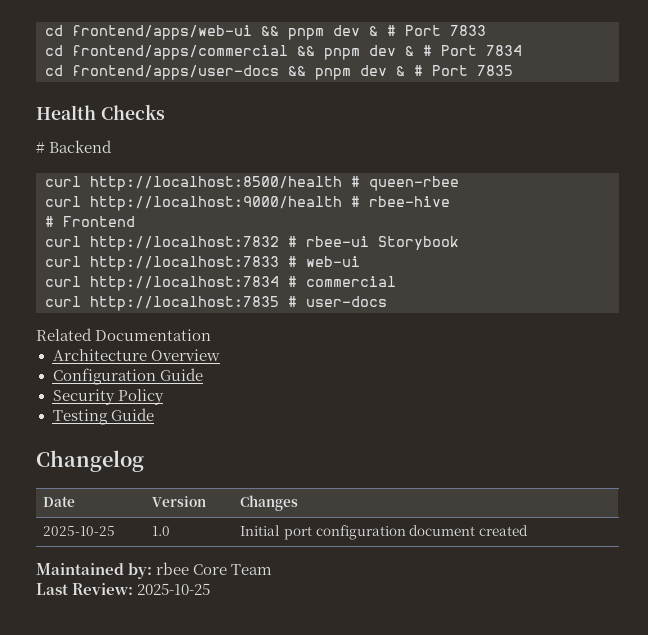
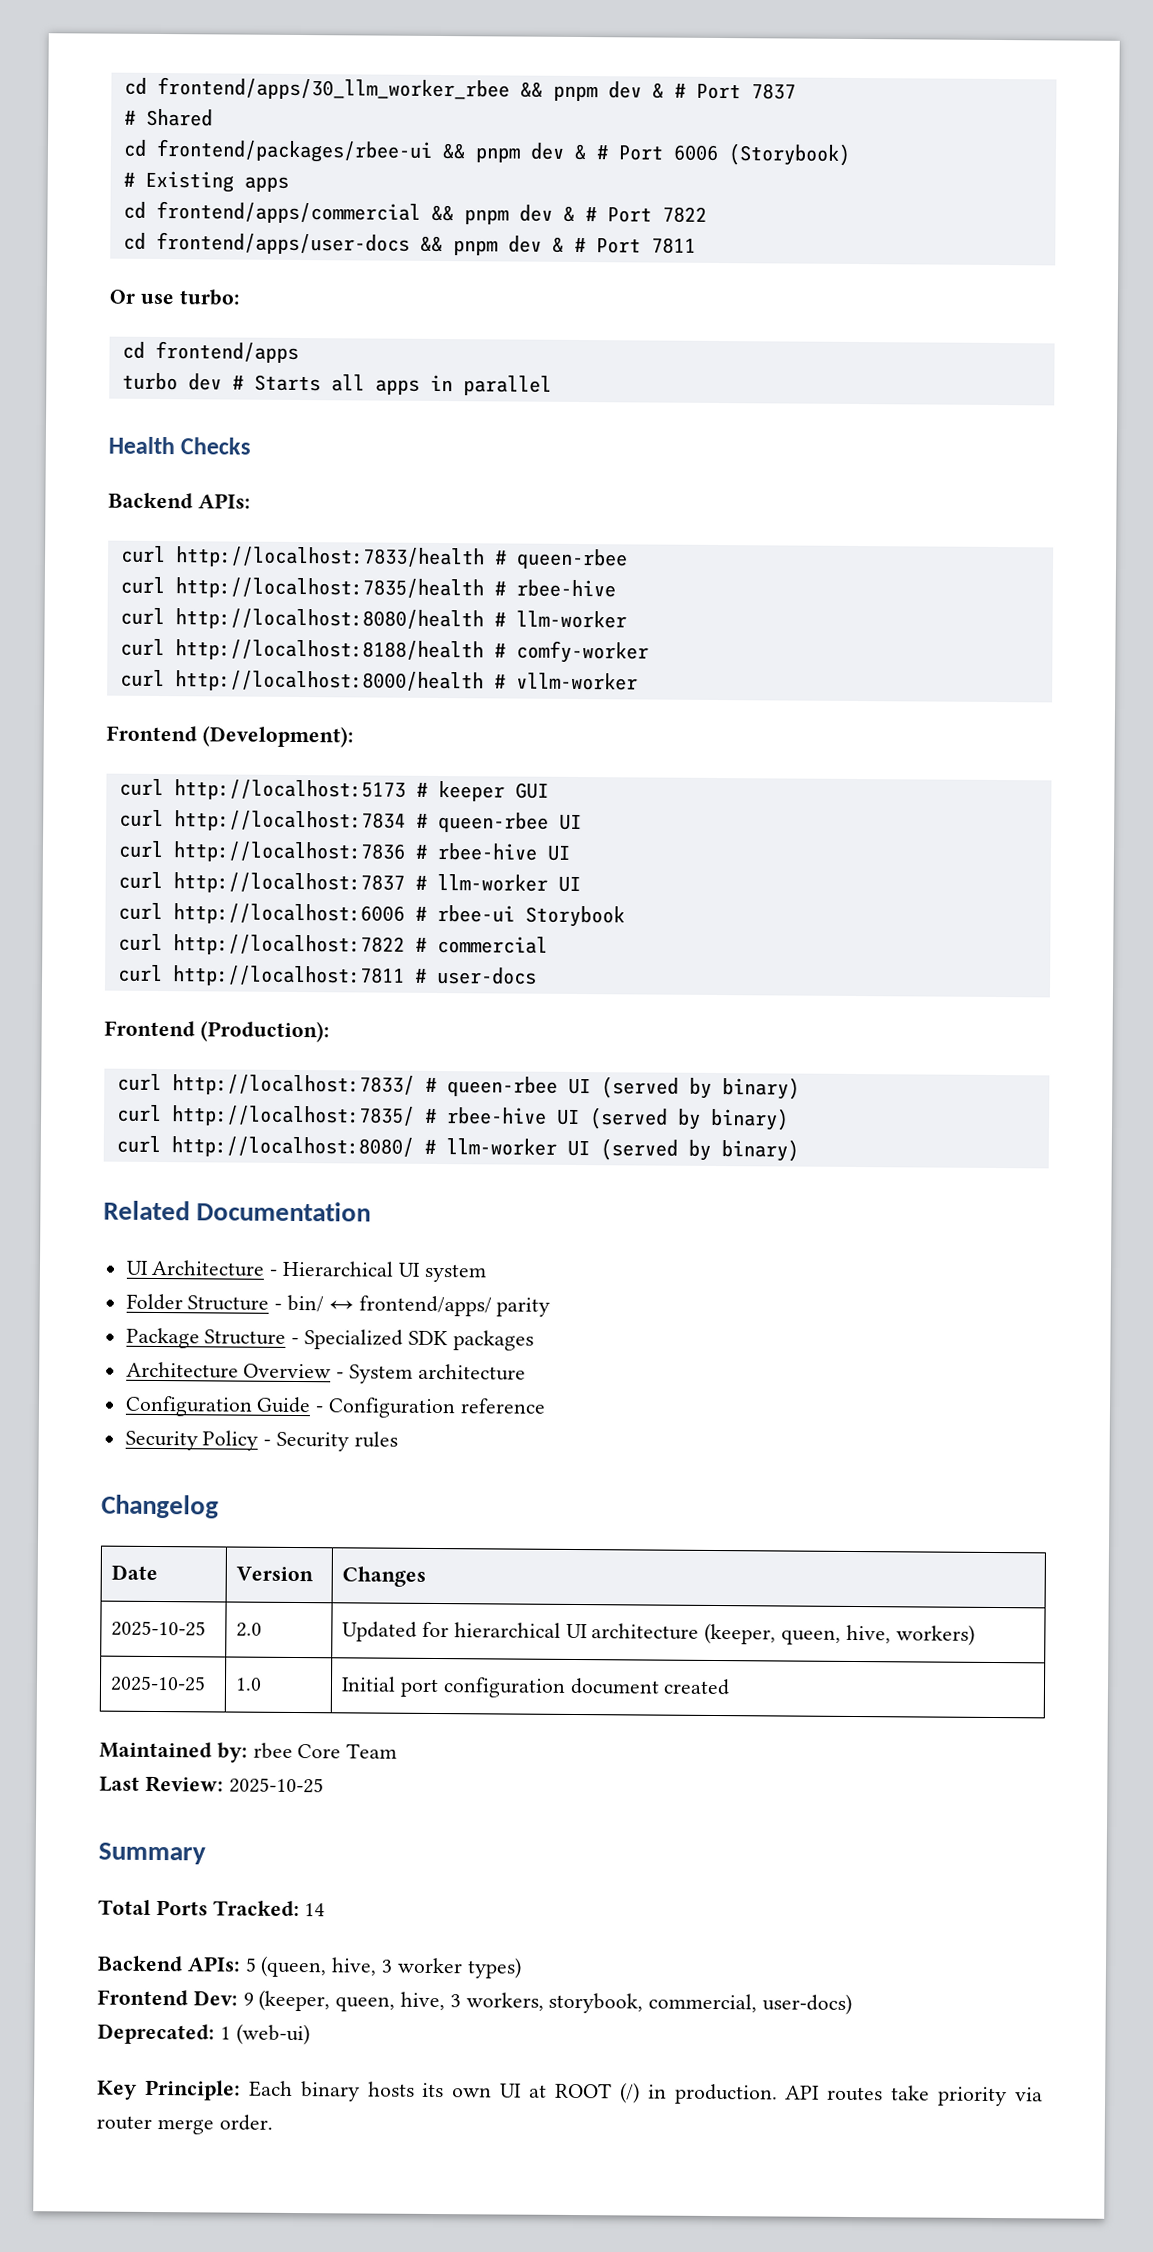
[45,25,486,40] cd frontend/apps/web-ui && pnpm dev & # Port 7833 -> [123,76,796,102] [123,108,213,127] [122,138,851,166] [122,170,289,193] cd frontend/apps/30_llm_worker_rbee && pnpm dev & # Port 7837 // # Shared // cd frontend/packages/rbee-ui && pnpm dev & # Port 6006 (Storybook) // # Existing apps
[486,45,522,56] 7834 -> [661,206,707,223] 7822
[477,65,513,76] 7835 -> [650,237,696,254] [109,289,240,306] [121,340,299,363] [121,372,552,396] 7811 // Or use turbo: // cd frontend/apps // turbo dev # Starts all apps in parallel
[36,140,113,153] [45,176,342,191] # Backend // curl http://localhost:8500/health -> [108,492,251,509] [120,545,485,569] Backend APIs: // curl http://localhost:7833/health
[90,196,342,211] http://localhost:9000/health -> [174,577,484,600] http://localhost:7835/health
[45,216,135,227] [45,236,279,251] # Frontend // curl http://localhost:7832 -> [119,607,627,631] [119,638,649,664] [119,669,638,693] [106,725,354,748] [118,778,549,802] [118,809,582,833] [117,840,571,863] [117,871,581,894] [117,902,405,925] curl http://localhost:8080/health # llm-worker // curl http://localhost:8188/health # comfy-worker // curl http://localhost:8000/health # vllm-worker // Frontend (Development): // curl http://localhost:5173 # keeper GUI // curl http://localhost:7834 # queen-rbee UI // curl http://localhost:7836 # rbee-hive UI // curl http://localhost:7837 # llm-worker UI // curl http://localhost:6006
[90,256,360,271] [45,276,279,291] http://localhost:7833 # web-ui // curl http://localhost:7834 -> [172,934,405,956] http://localhost:7822
[90,296,279,311] http://localhost:7835 -> [171,965,405,987] http://localhost:7811
[36,328,212,341] Related Documentation -> [104,1020,330,1043] [116,1073,800,1100] [116,1104,789,1131] [115,1135,799,1162] [103,1200,372,1222] [125,1259,487,1283] [125,1293,551,1317] [125,1327,534,1351] Frontend (Production): // curl http://localhost:7833/ # queen-rbee UI (served by binary) // curl http://localhost:7835/ # rbee-hive UI (served by binary) // curl http://localhost:8080/ # llm-worker UI (served by binary) // Related Documentation // UI Architecture - Hierarchical UI system // Folder Structure - bin/ ↔ frontend/apps/ parity // Package Structure - Specialized SDK packages
(220, 355) none -> [336,1363,526,1384] - System architecture
(203, 374) none -> [315,1397,546,1419] - Configuration reference
[52,408,154,425] // Testing Guide -> [263,1431,398,1452] - Security rules
(299, 503) none -> [111,1620,207,1637] [236,1622,263,1637] [342,1621,975,1646] // 2025-10-25 | 2.0 | Updated for hierarchical UI architecture (keeper, queen, hive, workers)
(211, 589) none -> [98,1842,206,1865] [98,1899,326,1917] [97,1955,522,1979] [97,1989,853,2015] [97,2023,310,2046] [97,2079,1043,2107] [96,2114,273,2135] // Summary // Total Ports Tracked: 14 // Backend APIs: 5 (queen, hive, 3 worker types) // Frontend Dev: 9 (keeper, queen, hive, 3 workers, storybook, commercial, user-docs) // Deprecated: 1 (web-ui) // Key Principle: Each binary hosts its own UI at ROOT (/) in production. API routes take priority via router merge order.

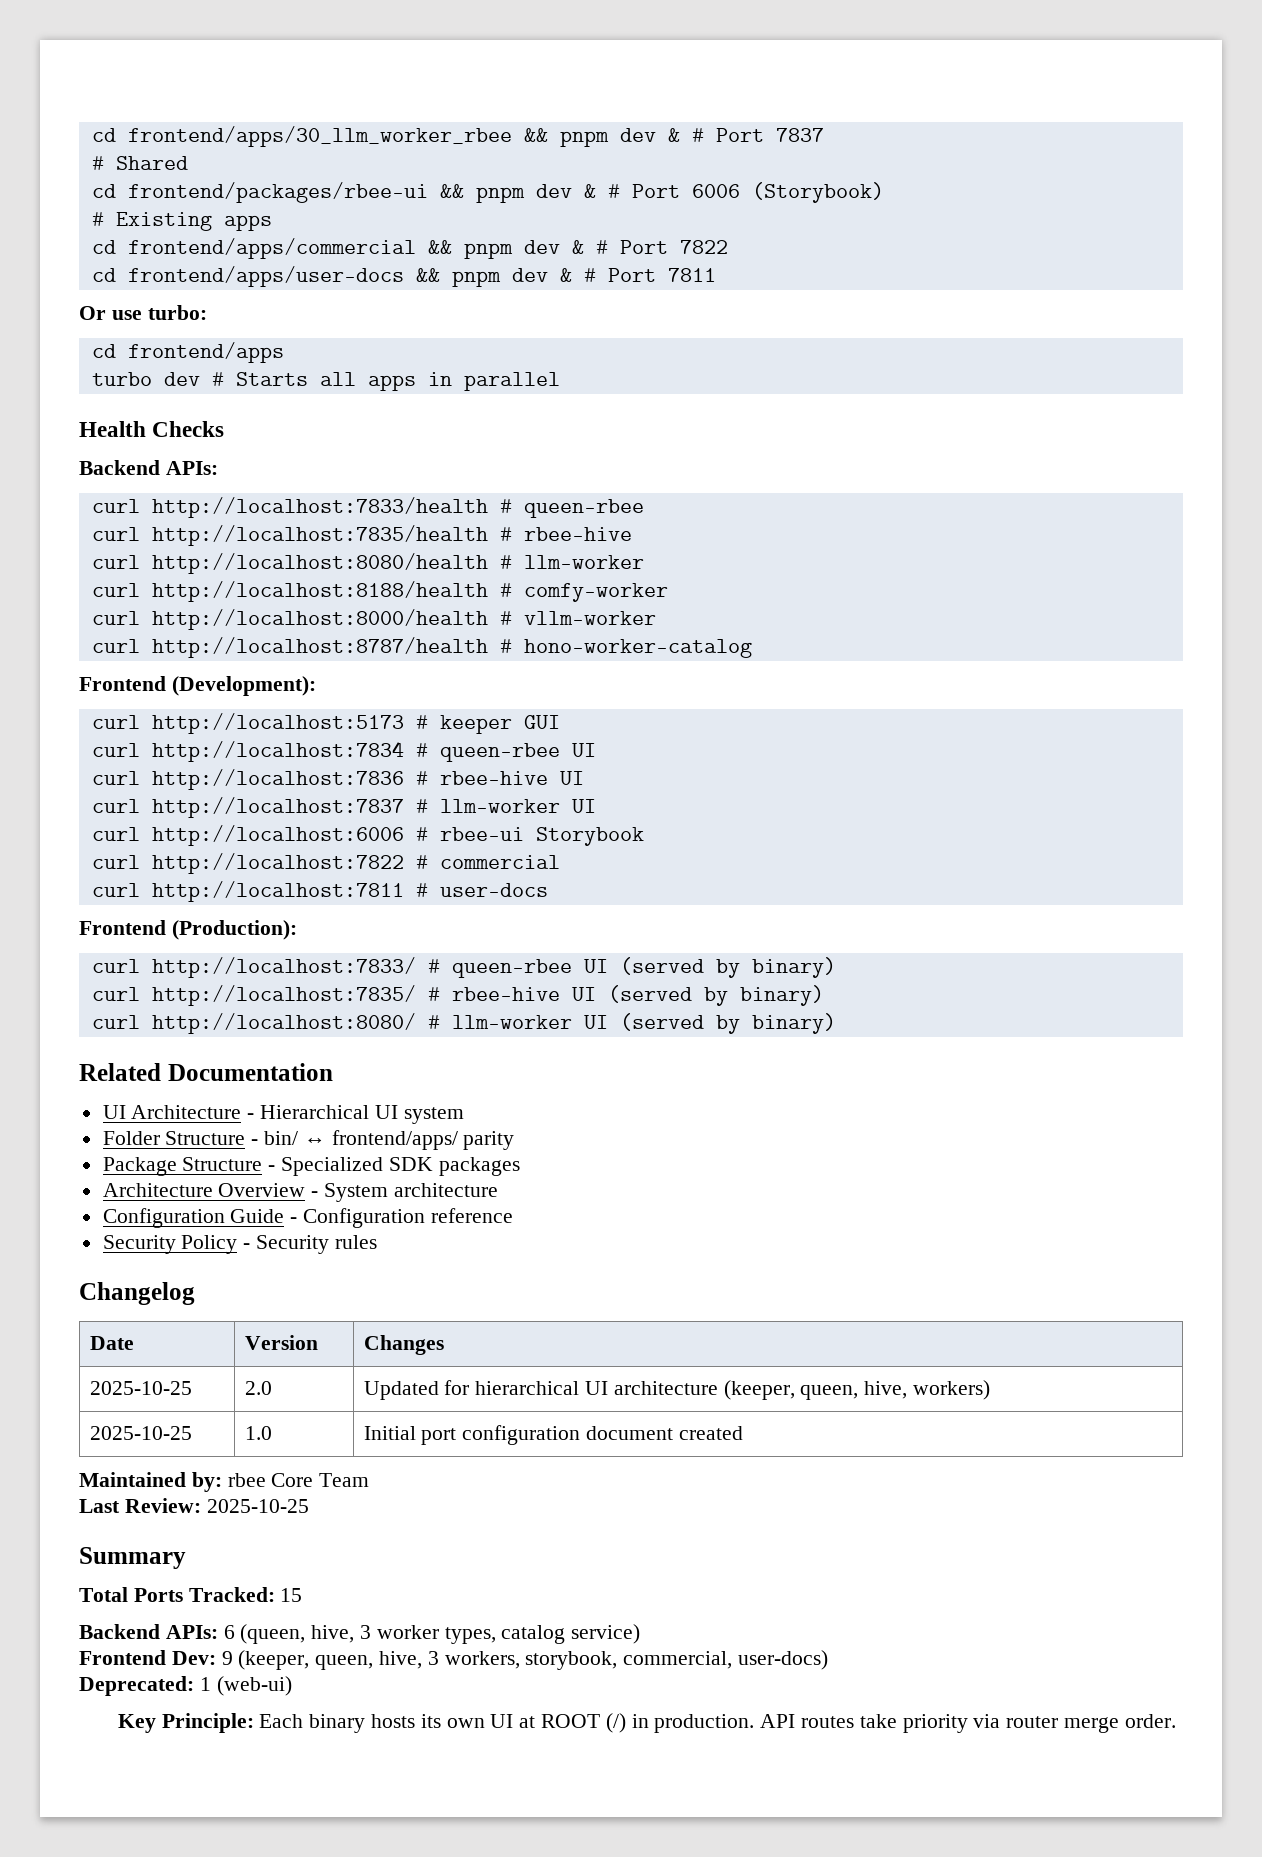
(638, 681) none -> [91,637,752,658] // curl http://localhost:8787/health # hono-worker-catalog
[304,1903,326,1917] [97,1955,257,1972] 14 // Backend APIs: 5 -> [280,1588,303,1602] [79,1624,235,1639] 15 // Backend APIs: 6
[466,1957,522,1979] types) -> [444,1624,641,1644] types, catalog service)

